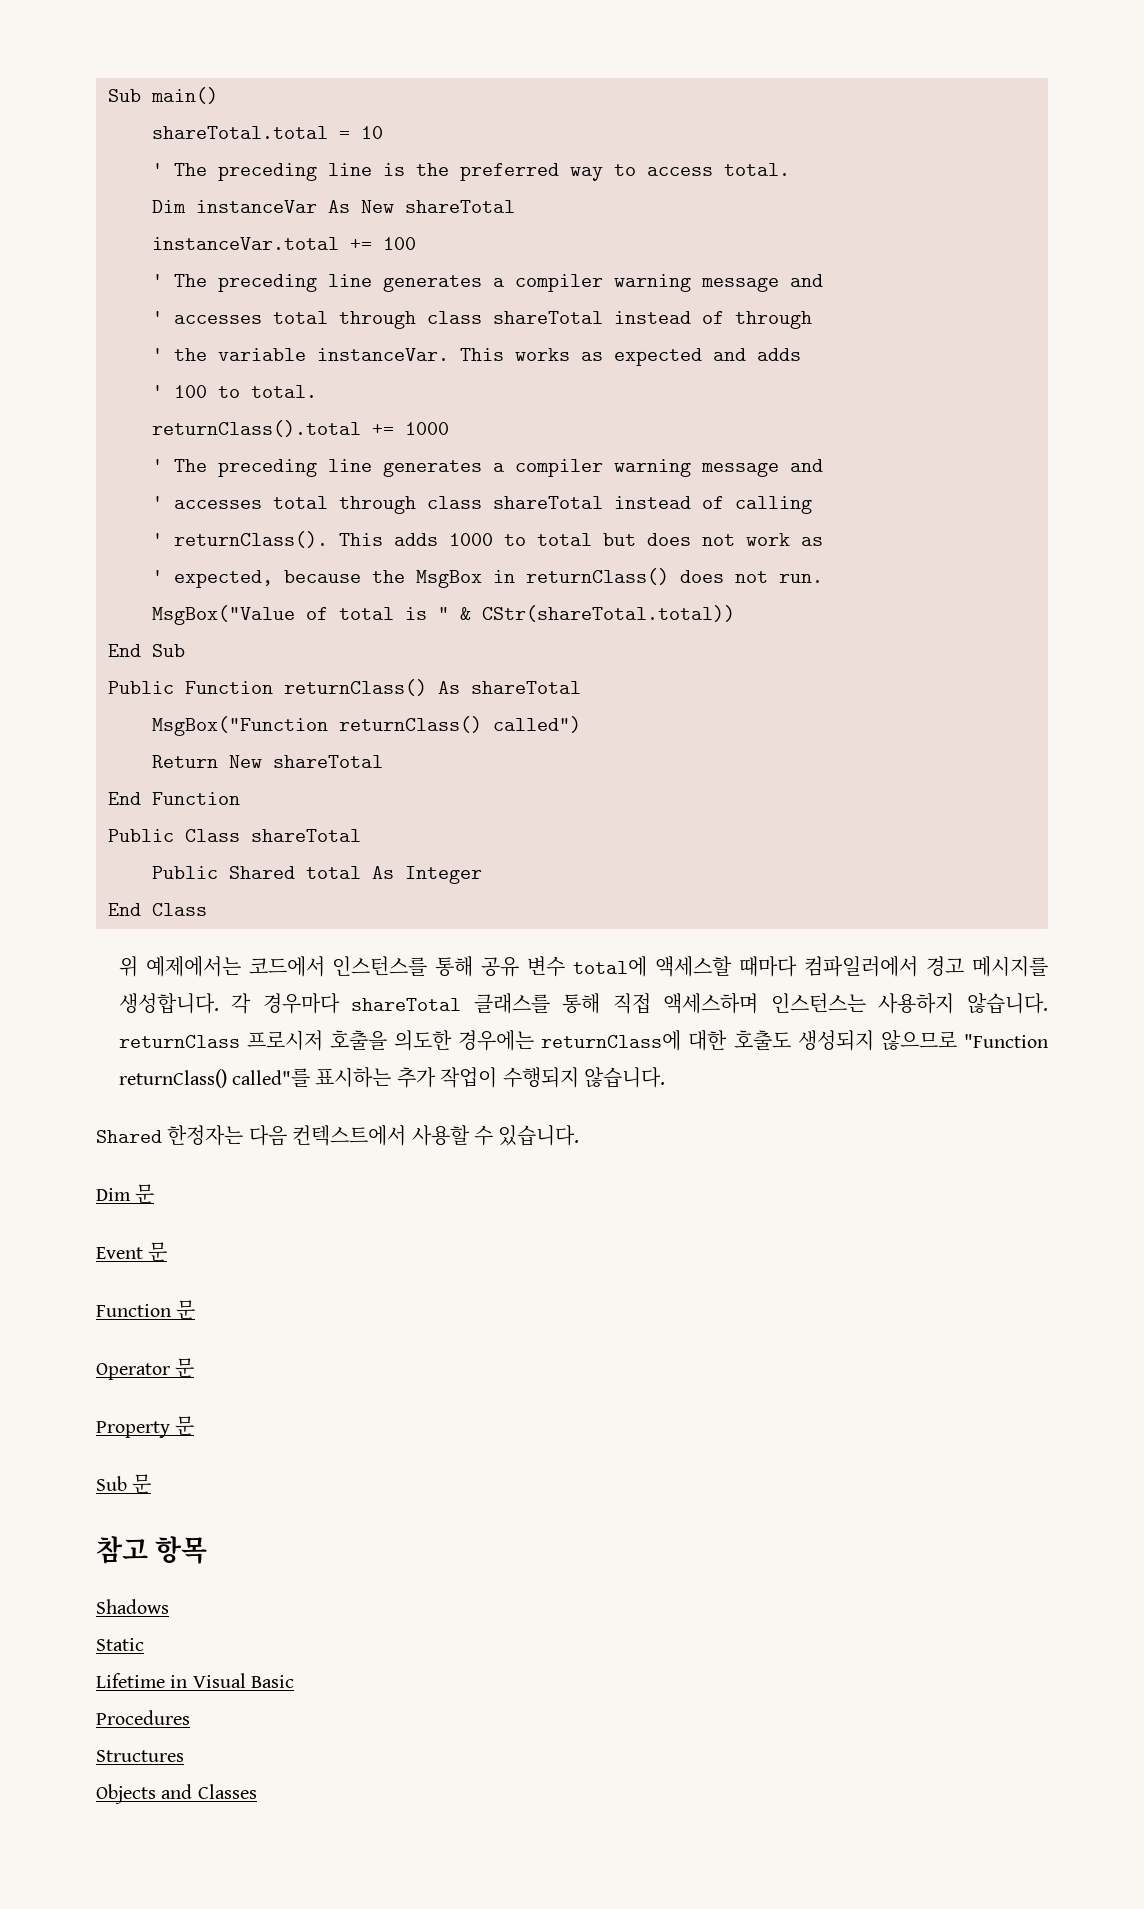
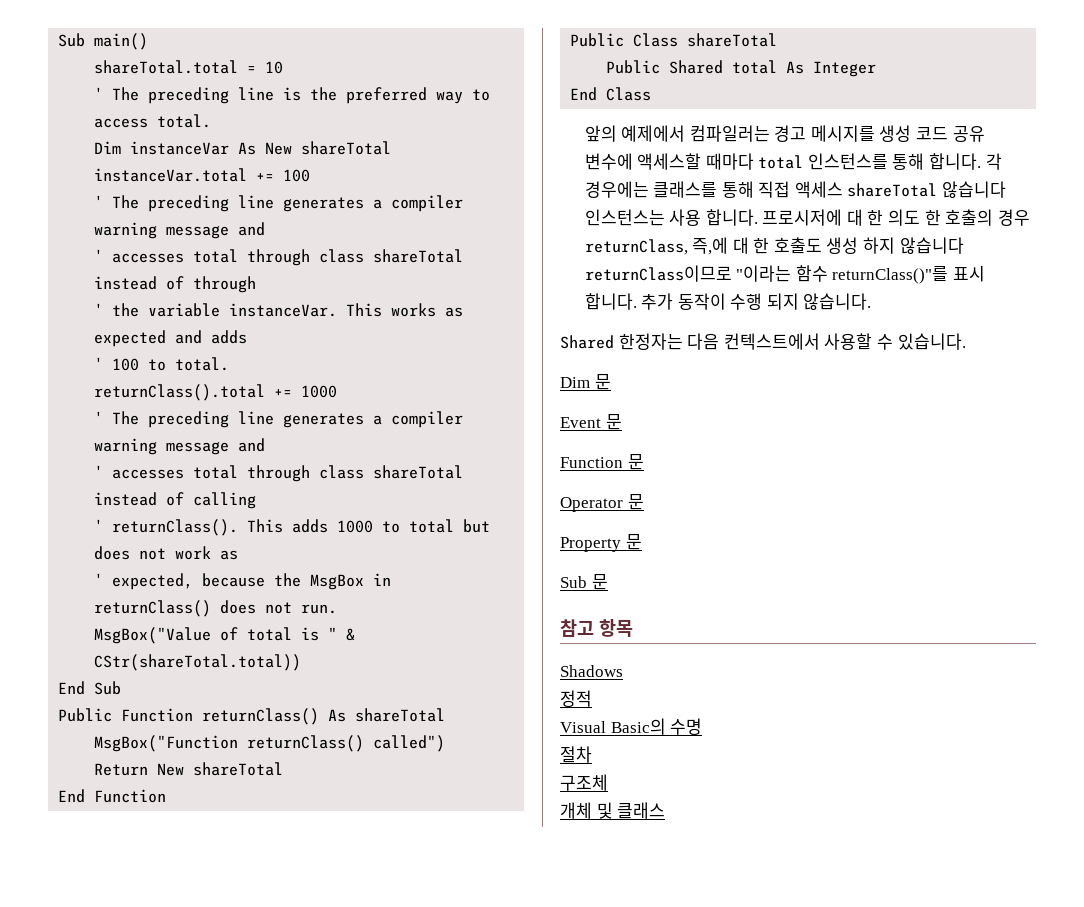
[118,956,1048,977] [118,993,1048,1014] [118,1030,1048,1051] [118,1067,579,1088] 위 예제에서는 코드에서 인스턴스를 통해 공유 변수 total에 액세스할 때마다 컴파일러에서 경고 메시지를 생성합니다. 각 경우마다 shareTotal 클래스를 통해 직접 액세스하며 인스턴스는 사용하지 않습니다. returnClass 프로시저 호출을 의도한 경우에는 returnClass에 대한 호출도 생성되지 않으므로 "Function returnClass() called"를 표시하는 추가 작업이 수행되지 -> [584,125,985,142] [584,153,1002,170] [584,181,1007,198] [584,209,1030,226] [584,237,964,255] [584,265,985,284] [584,293,799,310] 앞의 예제에서 컴파일러는 경고 메시지를 생성 코드 공유 변수에 액세스할 때마다 total 인스턴스를 통해 합니다. 각 경우에는 클래스를 통해 직접 액세스 shareTotal 않습니다 인스턴스는 사용 합니다. 프로시저에 대 한 의도 한 호출의 경우 returnClass, 즉,에 대 한 호출도 생성 하지 않습니다 returnClass이므로 "이라는 함수 returnClass()"를 표시 합니다. 추가 동작이 수행 되지
[96,1638,144,1651] [96,1673,295,1688] [96,1710,190,1725] [96,1750,184,1762] [96,1784,257,1804] Static // Lifetime in Visual Basic // Procedures // Structures // Objects and Classes -> [560,690,592,707] [560,718,703,735] [560,746,592,763] [560,774,608,791] [560,802,666,819] 정적 // Visual Basic의 수명 // 절차 // 구조체 // 개체 및 클래스

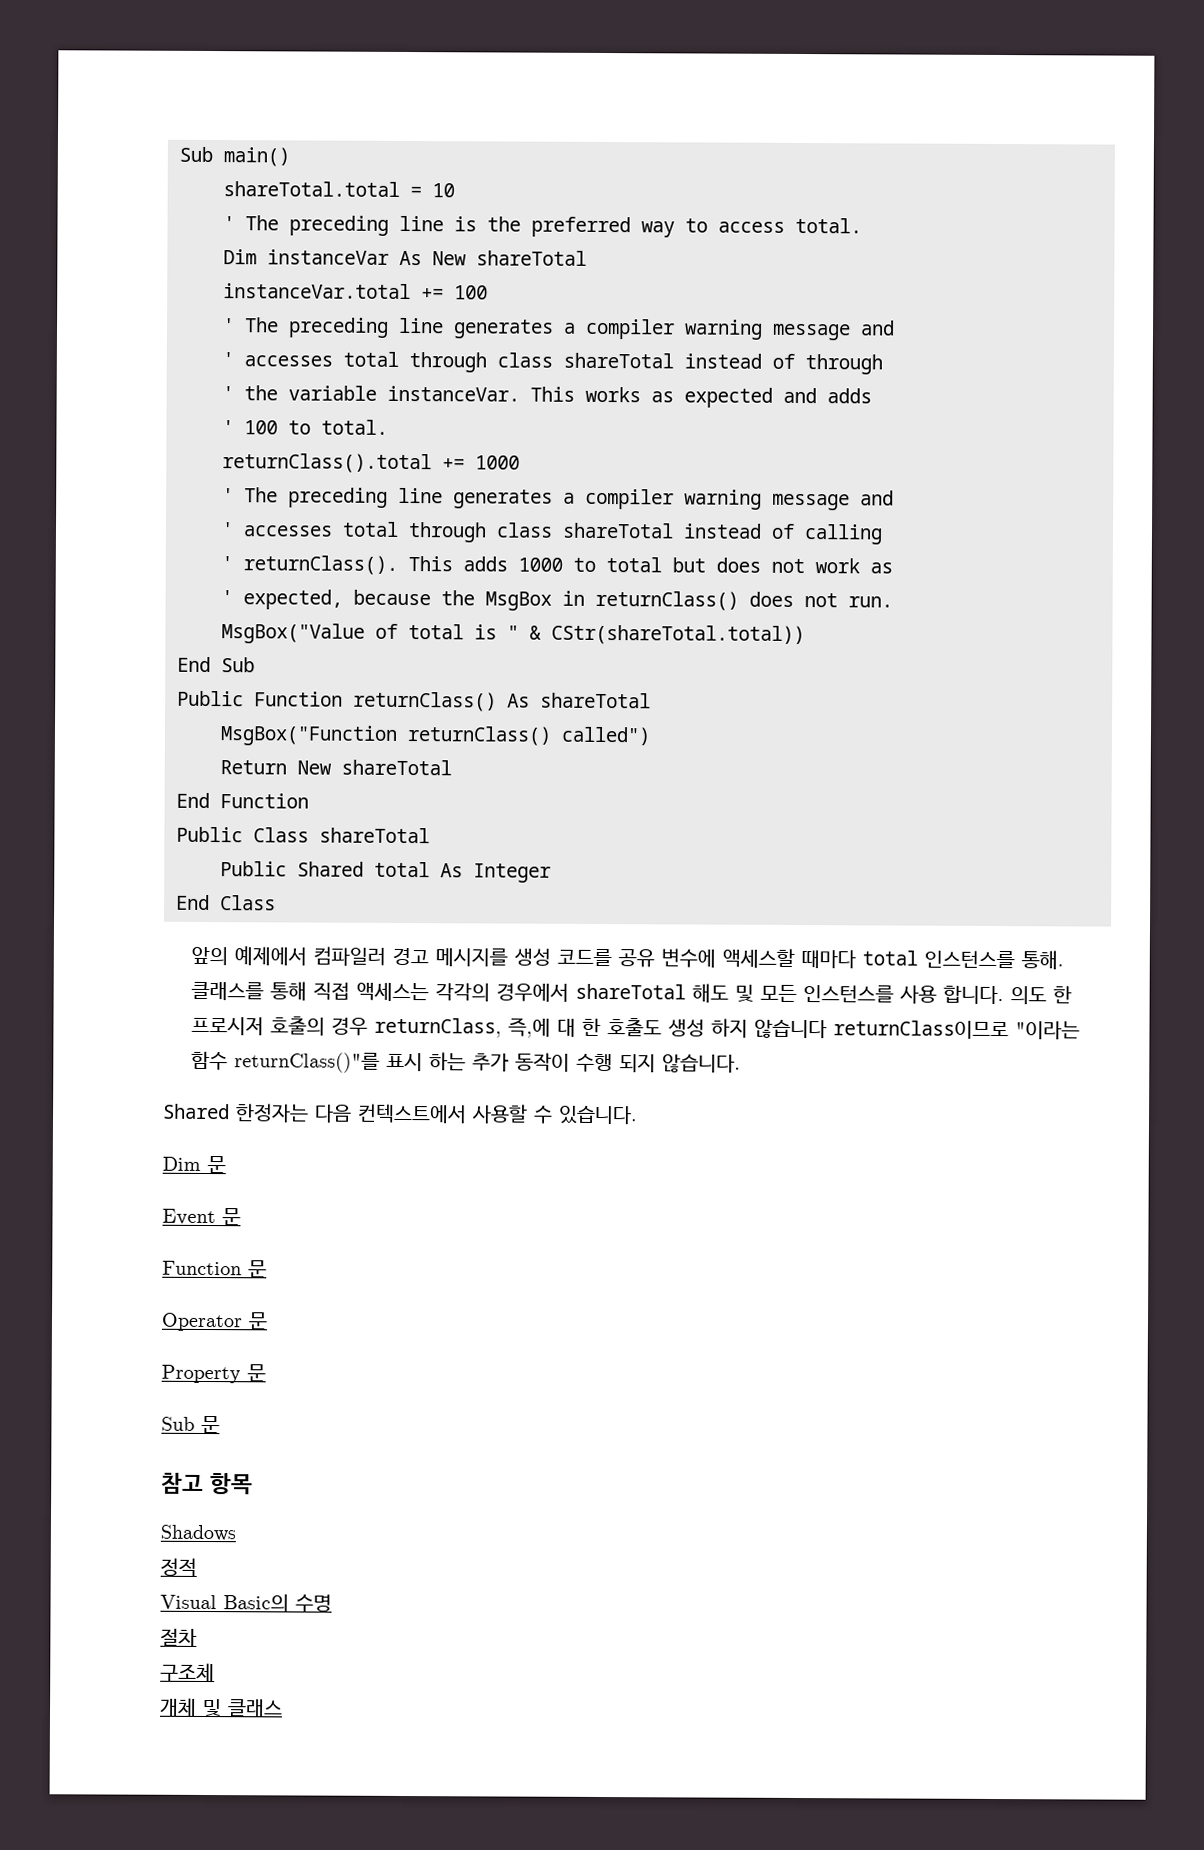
[689,125,770,142] 컴파일러는 -> [312,946,386,967] 컴파일러
[916,127,949,140] 코드 -> [556,948,612,967] 코드를
[892,153,1002,170] [584,181,1007,198] [584,209,884,226] 통해 합니다. 각 경우에는 클래스를 통해 직접 액세스 shareTotal 않습니다 인스턴스는 사용 합니다. 프로시저에 대 한 -> [1020,950,1064,970] [190,981,1004,1005] 통해. 클래스를 통해 직접 액세스는 각각의 경우에서 shareTotal 해도 및 모든 인스턴스를 사용 합니다.
(941, 218) none -> [190,1016,264,1036] 프로시저
[584,293,637,310] 합니다. -> [428,1052,466,1071] 하는

